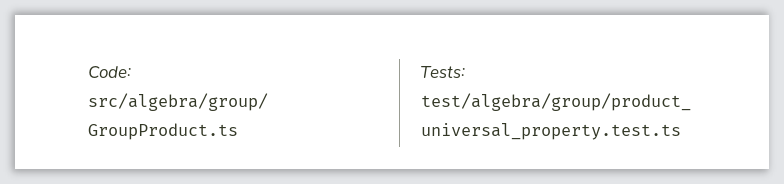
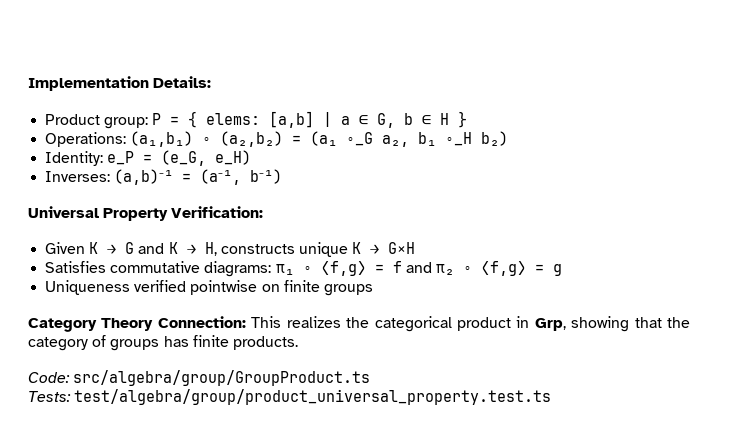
(88, 72) none -> [28,76,212,91] [45,111,468,129] [45,131,509,147] [45,150,252,166] [45,169,283,185] [28,206,264,221] [45,242,416,257] [45,261,562,277] [45,280,373,296] [28,316,690,332] [28,335,298,351] Implementation Details: // Product group: P = { elems: [a,b] | a ∈ G, b ∈ H } // Operations: (a₁,b₁) ∘ (a₂,b₂) = (a₁ ∘_G a₂, b₁ ∘_H b₂) // Identity: e_P = (e_G, e_H) // Inverses: (a,b)⁻¹ = (a⁻¹, b⁻¹) // Universal Property Verification: // Given K → G and K → H, constructs unique K → G×H // Satisfies commutative diagrams: π₁ ∘ ⟨f,g⟩ = f and π₂ ∘ ⟨f,g⟩ = g // Uniqueness verified pointwise on finite groups // Category Theory Connection: This realizes the categorical product in Grp, showing that the category of groups has finite products. //

